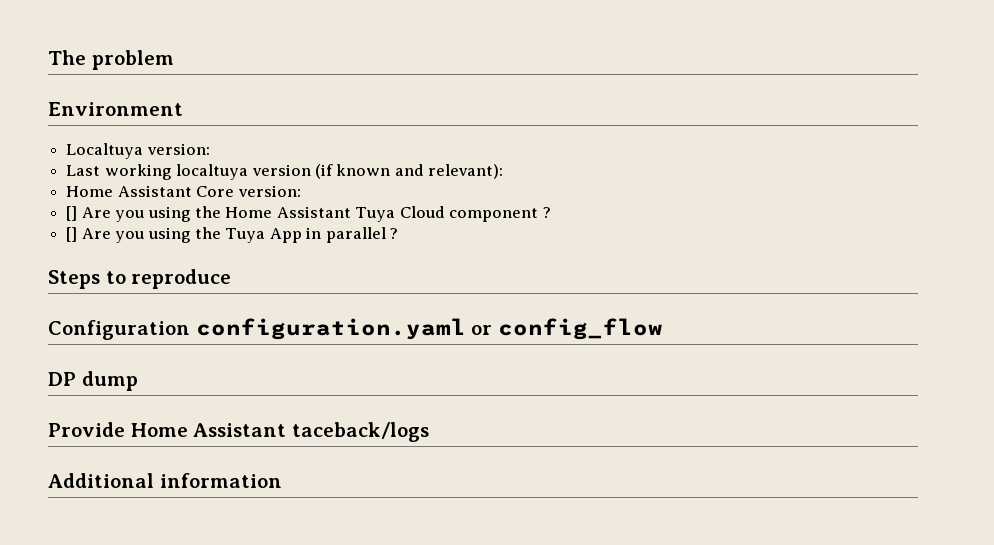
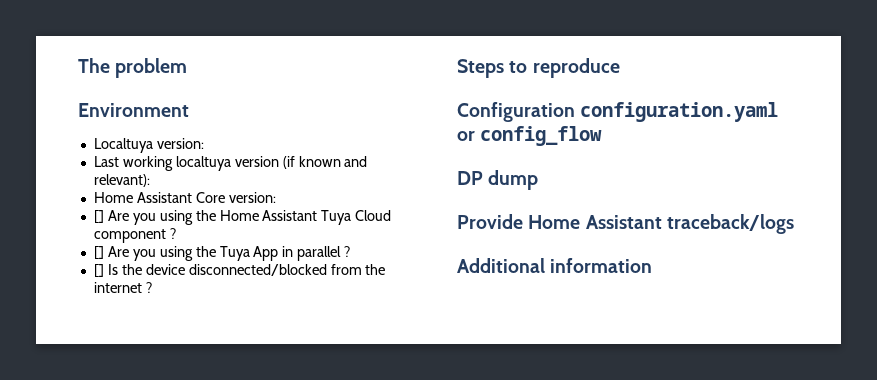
(399, 233) none -> [93,264,386,277] [93,282,152,293] // [] Is the device disconnected/blocked from the internet ?
[291,422,429,442] taceback/logs -> [666,214,794,234] traceback/logs

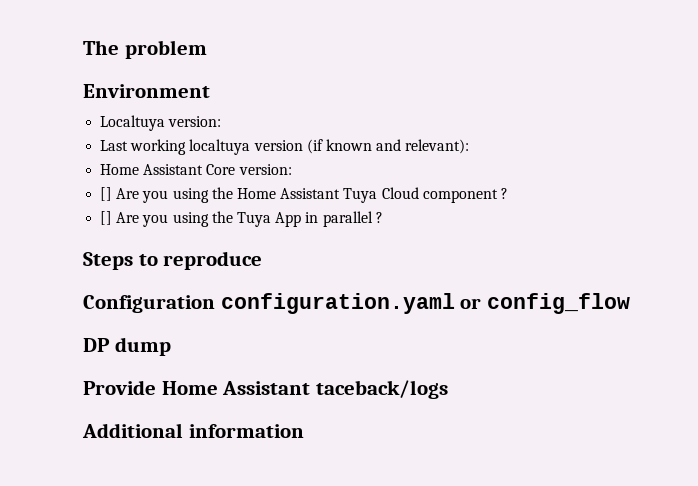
[93,264,386,277] [93,282,152,293] // [] Is the device disconnected/blocked from the internet ? -> (383, 217) none
[666,214,794,234] traceback/logs -> [316,380,449,399] taceback/logs

